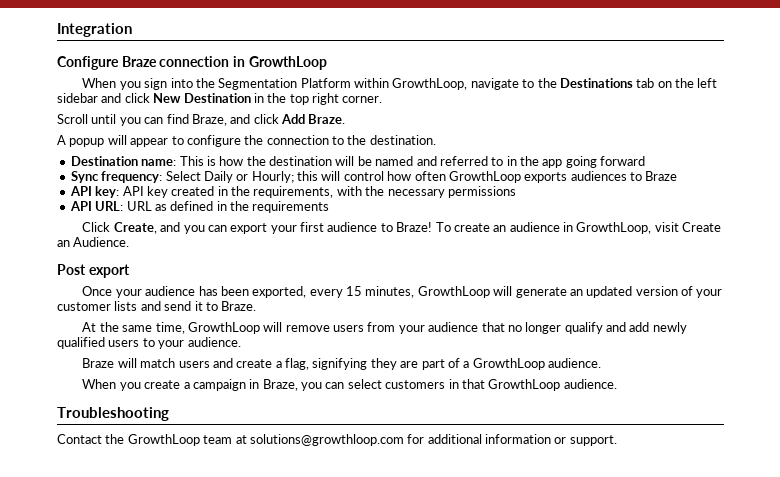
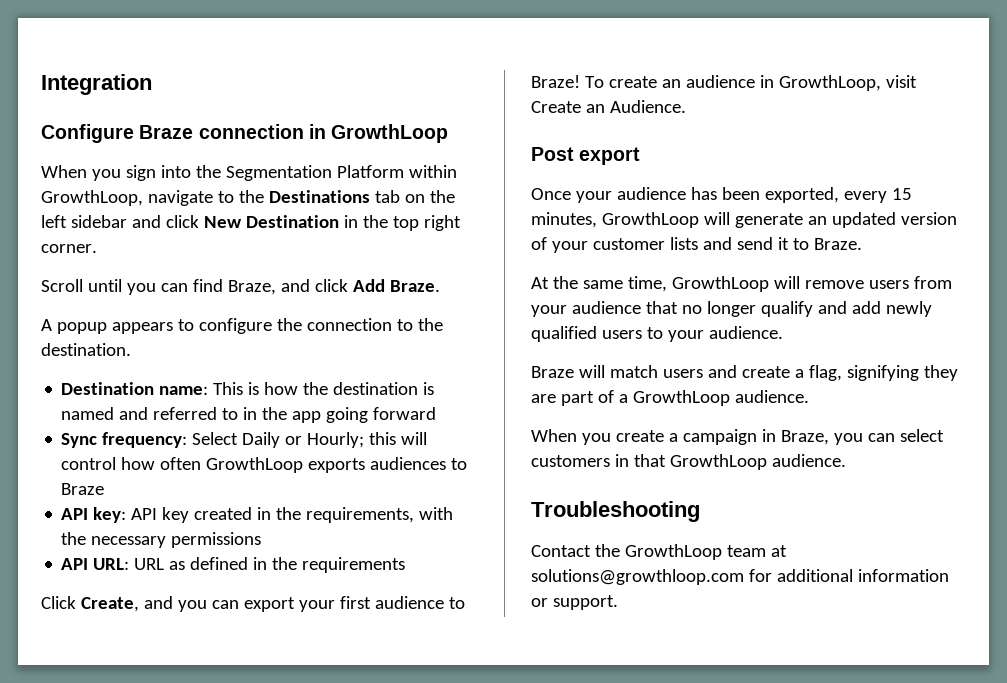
[107,135,169,147] will appear -> [111,322,173,334] appears
[335,156,372,166] will be -> [423,382,435,395] is

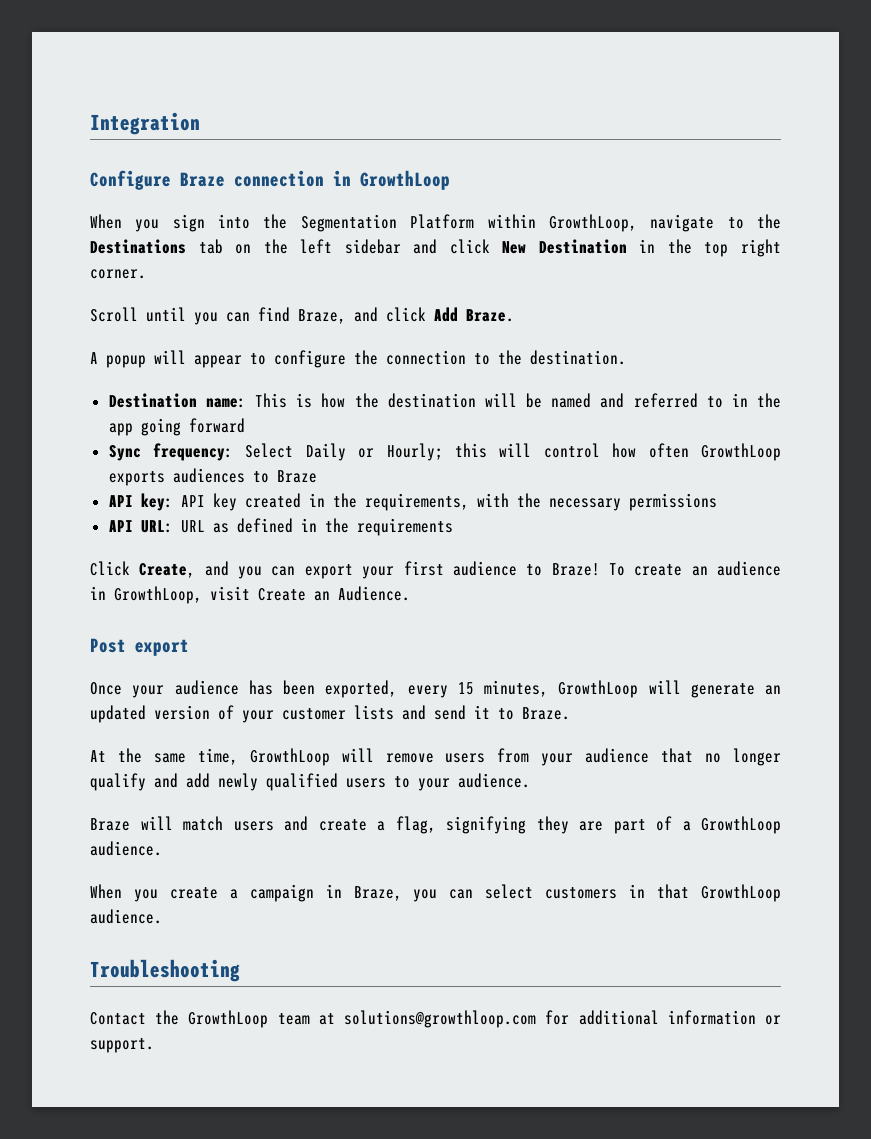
[111,322,173,334] appears -> [154,350,242,368] will appear
[423,382,435,395] is -> [484,393,543,408] will be

